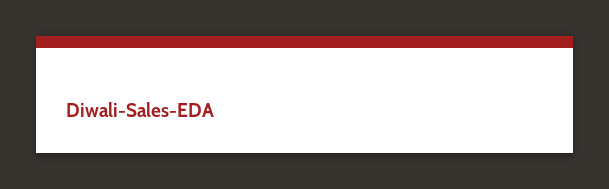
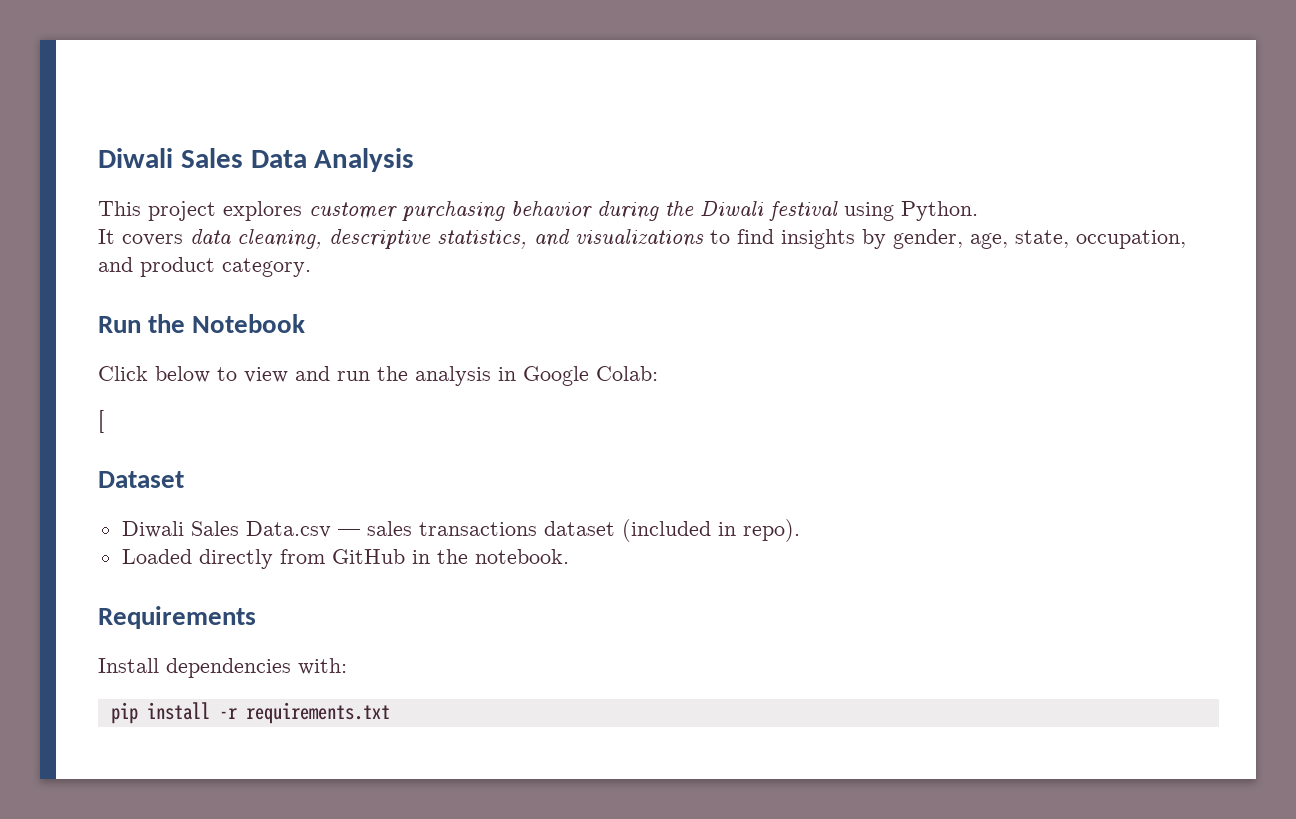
[66,102,214,117] Diwali-Sales-EDA -> [98,148,415,172] [98,201,978,221] [98,229,1186,249] [98,257,311,277] [98,314,306,333] [98,366,658,386] [98,410,104,433] [98,471,184,488] [121,519,800,542] [121,549,569,569] [98,606,256,629] [98,658,347,678] [110,702,390,724] Diwali Sales Data Analysis // This project explores customer purchasing behavior during the Diwali festival using Python. // It covers data cleaning, descriptive statistics, and visualizations to find insights by gender, age, state, occupation, and product category. // Run the Notebook // Click below to view and run the analysis in Google Colab: // [ // Dataset // Diwali Sales Data.csv — sales transactions dataset (included in repo). // Loaded directly from GitHub in the notebook. // Requirements // Install dependencies with: // pip install -r requirements.txt

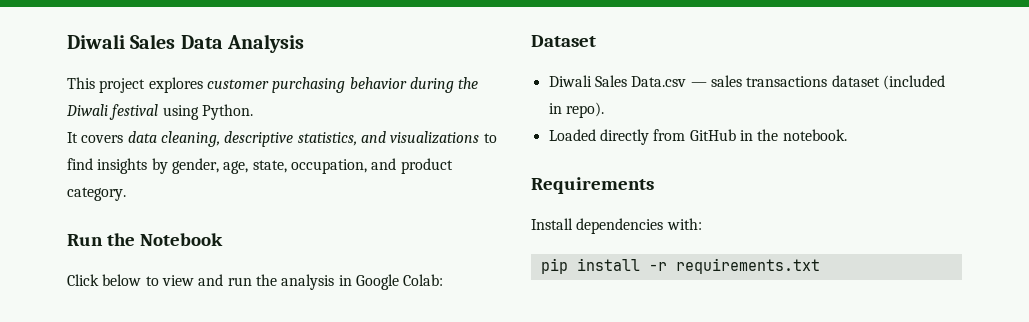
[98,410,104,433] // [ -> (444, 280) none

